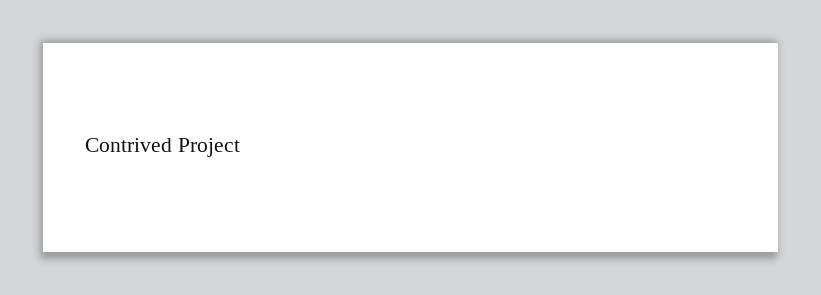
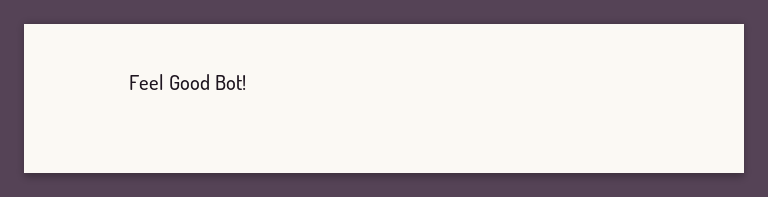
[85,138,240,157] Contrived Project -> [129,74,247,90] Feel Good Bot!

